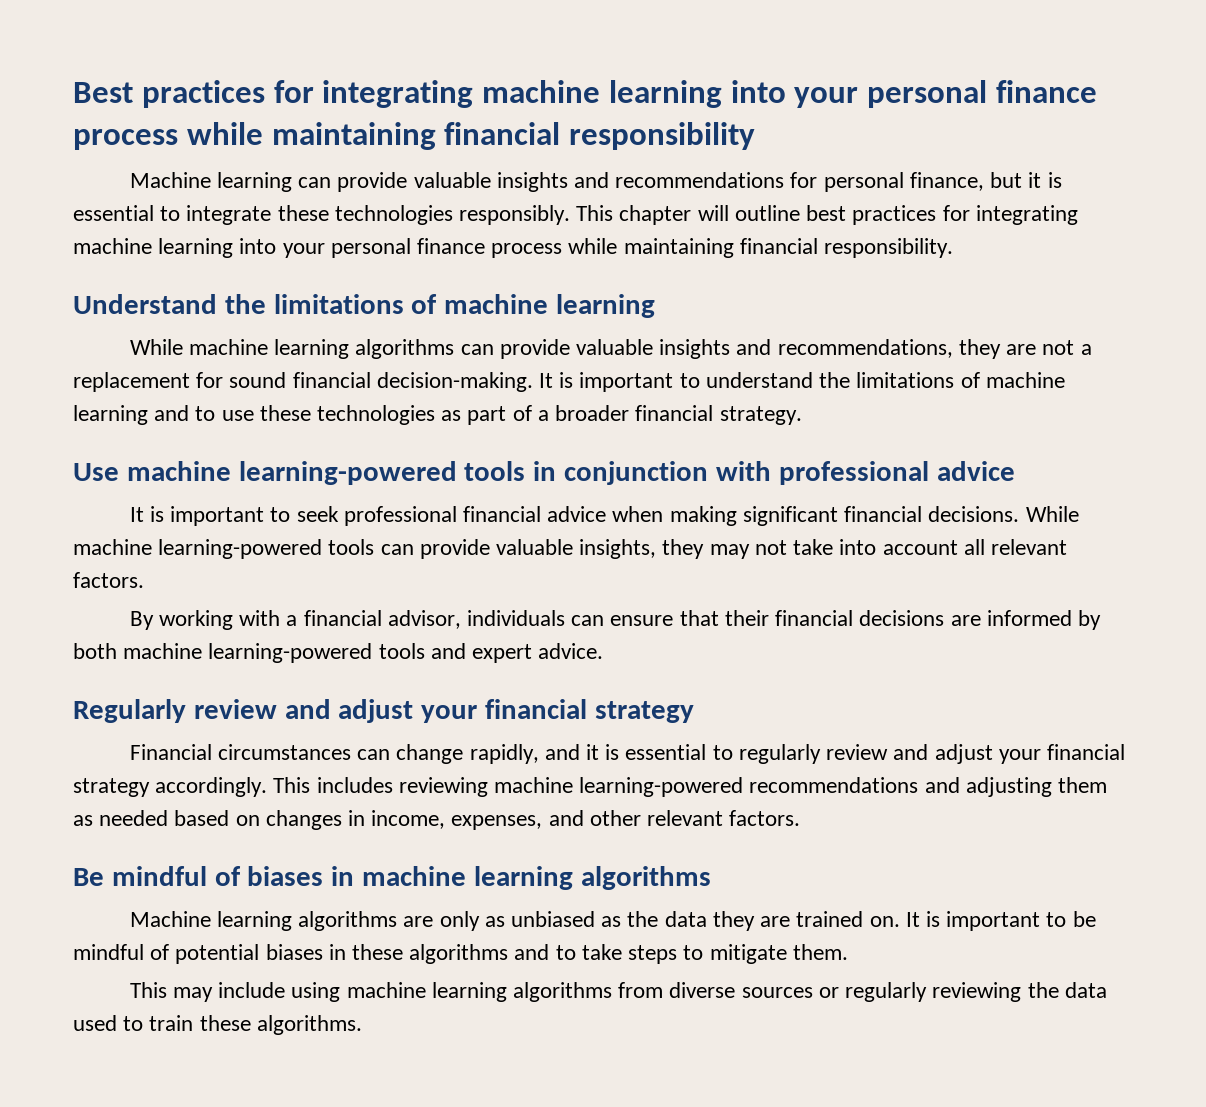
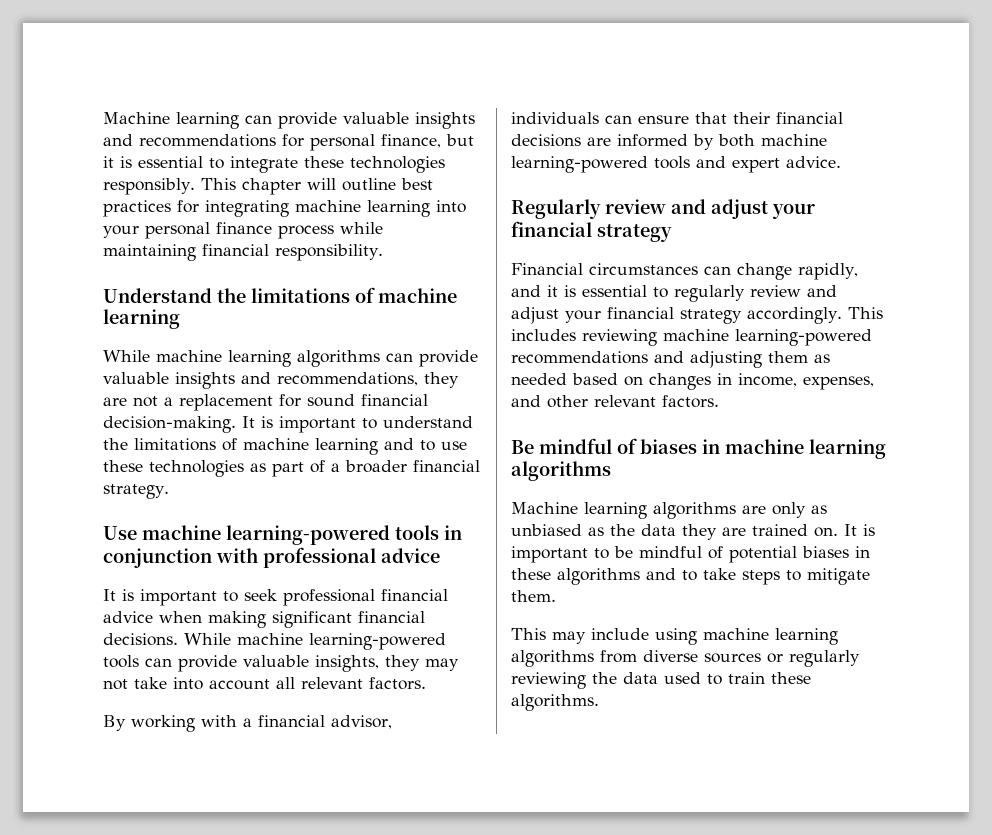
[73,80,1097,108] [73,122,756,150] Best practices for integrating machine learning into your personal finance process while maintaining financial responsibility // -> (103, 118) none

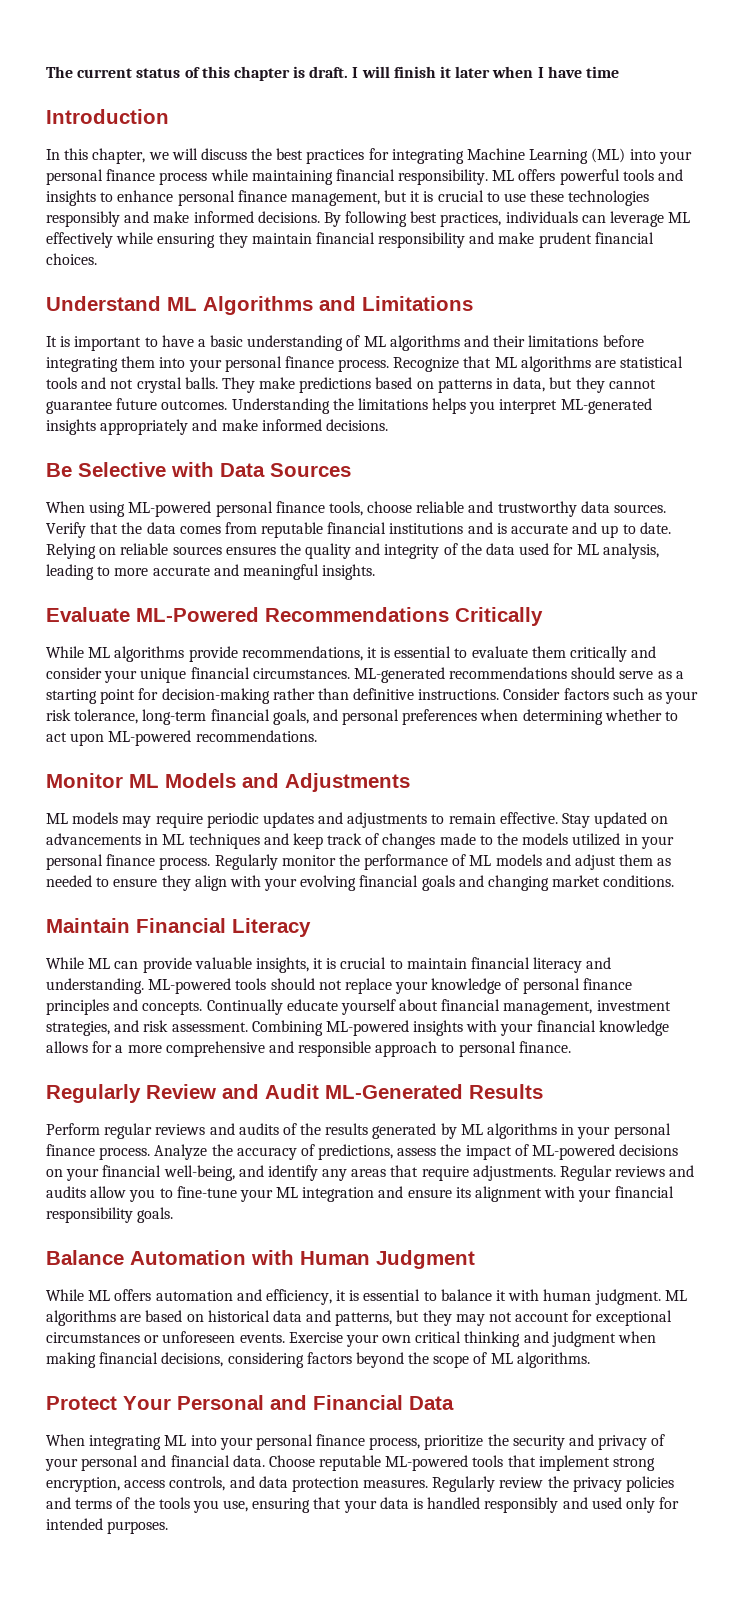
[103,112,475,129] [103,134,474,151] [103,156,445,173] [103,178,396,195] Machine learning can provide valuable insights and recommendations for personal finance, but it is essential to integrate these technologies responsibly. This chapter will outline -> [46,66,619,81] [46,109,169,124] [46,148,273,164] The current status of this chapter is draft. I will finish it later when I have time // Introduction // In this chapter, we will discuss the
[295,200,430,217] machine learning -> [467,148,626,164] Machine Learning (ML)
[103,287,457,303] [103,309,180,329] [103,350,478,367] [103,372,459,389] [103,394,428,411] [103,416,473,433] [103,438,467,455] [103,460,480,477] [103,484,169,499] [103,525,462,545] [103,547,440,568] [103,589,448,606] [103,611,425,628] [103,633,446,650] [103,655,459,672] [103,677,426,690] [103,715,392,732] [511,112,843,124] [511,134,827,150] [511,156,841,173] [511,199,815,219] [511,221,672,242] [511,263,858,280] [511,285,837,302] [511,307,883,324] [511,329,872,346] [511,351,830,368] [511,373,874,390] [511,395,719,408] [511,438,886,459] [511,461,611,481] [511,502,827,519] [511,524,875,540] [511,546,870,563] [511,568,870,585] [511,590,556,602] [511,628,838,645] [511,650,860,667] [511,672,811,689] [511,694,599,711] // Understand the limitations of machine learning // While machine learning algorithms can provide valuable insights and recommendations, they are not a replacement for sound financial decision-making. It is important to understand the limitations of machine learning and to use these technologies as part of a broader financial strategy. // Use machine learning-powered tools in conjunction with professional advice // It is important to seek professional financial advice when making significant financial decisions. While machine learning-powered tools can provide valuable insights, they may not take into account all relevant factors. // By working with a financial advisor, individuals can ensure that their financial decisions are informed by both machine learning-powered tools and expert advice. // Regularly review and adjust your financial strategy // Financial circumstances can change rapidly, and it is essential to regularly review and adjust your financial strategy accordingly. This includes reviewing machine learning-powered recommendations and adjusting them as needed based on changes in income, expenses, and other relevant factors. // Be mindful of biases in machine learning algorithms // Machine learning algorithms are only as unbiased as the data they are trained on. It is important to be mindful of potential biases in these algorithms and to take steps to mitigate them. // This may include using machine learning algorithms from diverse sources or regularly reviewing the data used to train these algorithms. -> [492,169,684,185] [46,190,650,206] [46,211,691,227] [46,232,654,248] [46,253,97,265] [46,296,473,315] [46,335,644,351] [46,356,684,372] [46,377,656,393] [46,398,652,414] [46,419,388,435] [46,462,351,477] [46,501,667,517] [46,522,671,538] [46,543,659,559] [46,564,376,580] [46,607,543,626] [46,646,657,662] [46,667,684,683] [46,688,699,704] [46,709,679,725] [46,730,317,746] [46,773,410,792] [46,812,669,828] [46,833,674,849] [46,854,672,870] [46,875,675,891] [46,918,311,937] [46,957,612,973] [46,978,632,994] [46,999,671,1015] [46,1020,669,1036] [46,1041,571,1057] [46,1084,543,1103] [46,1123,671,1139] [46,1144,679,1160] [46,1165,695,1181] [46,1186,674,1202] [46,1207,174,1223] [46,1250,475,1269] [46,1289,687,1305] [46,1310,672,1326] [46,1331,657,1347] [46,1352,590,1368] [46,1395,454,1410] [46,1434,666,1450] [45,1455,656,1471] [46,1476,675,1492] [46,1497,680,1513] [46,1518,169,1534] ML offers powerful tools and insights to enhance personal finance management, but it is crucial to use these technologies responsibly and make informed decisions. By following best practices, individuals can leverage ML effectively while ensuring they maintain financial responsibility and make prudent financial choices. // Understand ML Algorithms and Limitations // It is important to have a basic understanding of ML algorithms and their limitations before integrating them into your personal finance process. Recognize that ML algorithms are statistical tools and not crystal balls. They make predictions based on patterns in data, but they cannot guarantee future outcomes. Understanding the limitations helps you interpret ML-generated insights appropriately and make informed decisions. // Be Selective with Data Sources // When using ML-powered personal finance tools, choose reliable and trustworthy data sources. Verify that the data comes from reputable financial institutions and is accurate and up to date. Relying on reliable sources ensures the quality and integrity of the data used for ML analysis, leading to more accurate and meaningful insights. // Evaluate ML-Powered Recommendations Critically // While ML algorithms provide recommendations, it is essential to evaluate them critically and consider your unique financial circumstances. ML-generated recommendations should serve as a starting point for decision-making rather than definitive instructions. Consider factors such as your risk tolerance, long-term financial goals, and personal preferences when determining whether to act upon ML-powered recommendations. // Monitor ML Models and Adjustments // ML models may require periodic updates and adjustments to remain effective. Stay updated on advancements in ML techniques and keep track of changes made to the models utilized in your personal finance process. Regularly monitor the performance of ML models and adjust them as needed to ensure they align with your evolving financial goals and changing market conditions. // Maintain Financial Literacy // While ML can provide valuable insights, it is crucial to maintain financial literacy and understanding. ML-powered tools should not replace your knowledge of personal finance principles and concepts. Continually educate yourself about financial management, investment strategies, and risk assessment. Combining ML-powered insights with your financial knowledge allows for a more comprehensive and responsible approach to personal finance. // Regularly Review and Audit ML-Generated Results // Perform regular reviews and audits of the results generated by ML algorithms in your personal finance process. Analyze the accuracy of predictions, assess the impact of ML-powered decisions on your financial well-being, and identify any areas that require adjustments. Regular reviews and audits allow you to fine-tune your ML integration and ensure its alignment with your financial responsibility goals. // Balance Automation with Human Judgment // While ML offers automation and efficiency, it is essential to balance it with human judgment. ML algorithms are based on historical data and patterns, but they may not account for exceptional circumstances or unforeseen events. Exercise your own critical thinking and judgment when making financial decisions, considering factors beyond the scope of ML algorithms. // Protect Your Personal and Financial Data // When integrating ML into your personal finance process, prioritize the security and privacy of your personal and financial data. Choose reputable ML-powered tools that implement strong encryption, access controls, and data protection measures. Regularly review the privacy policies and terms of the tools you use, ensuring that your data is handled responsibly and used only for intended purposes.

